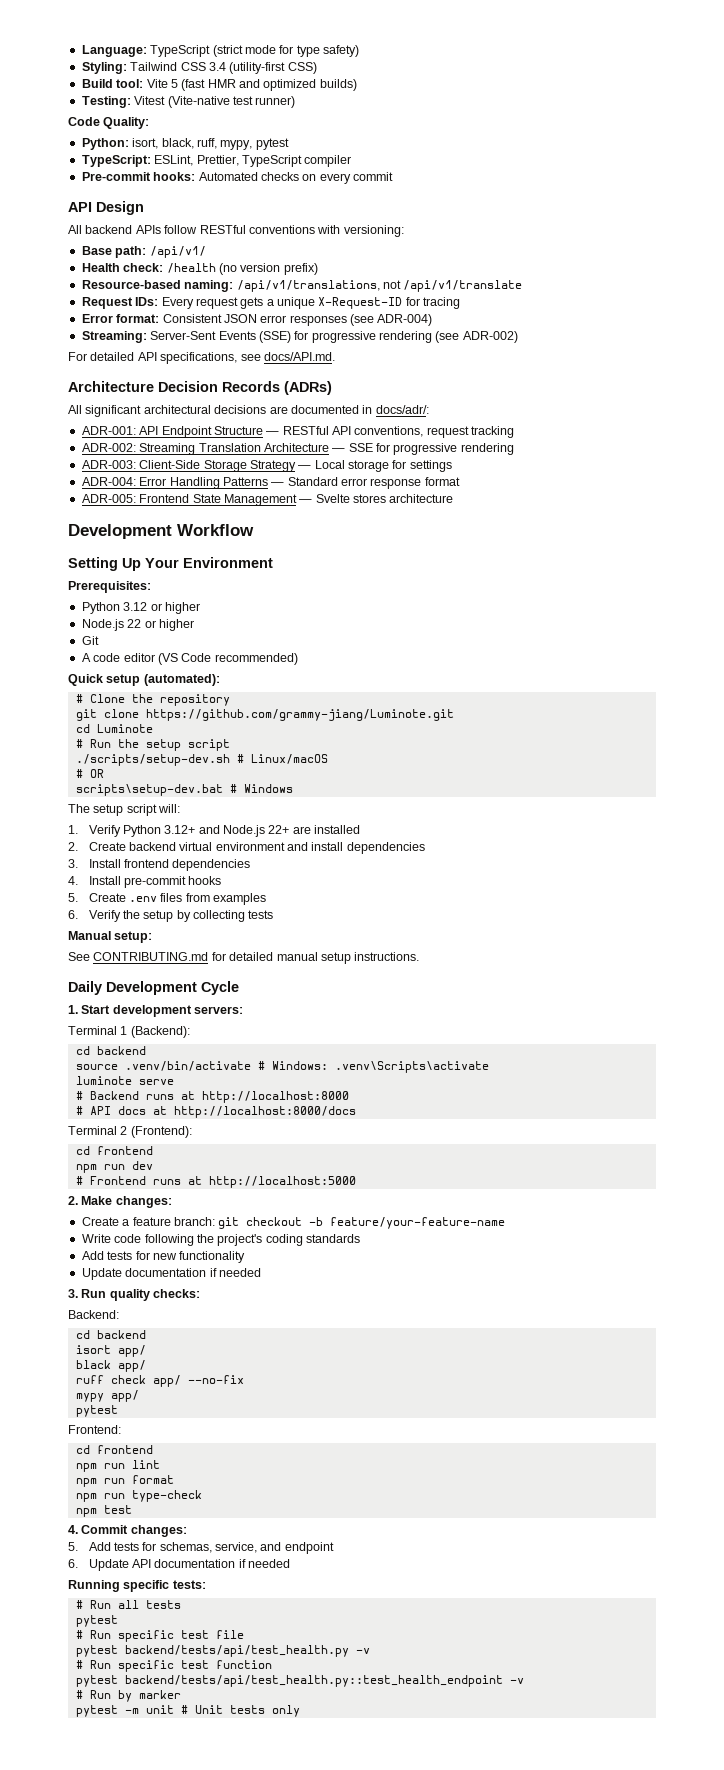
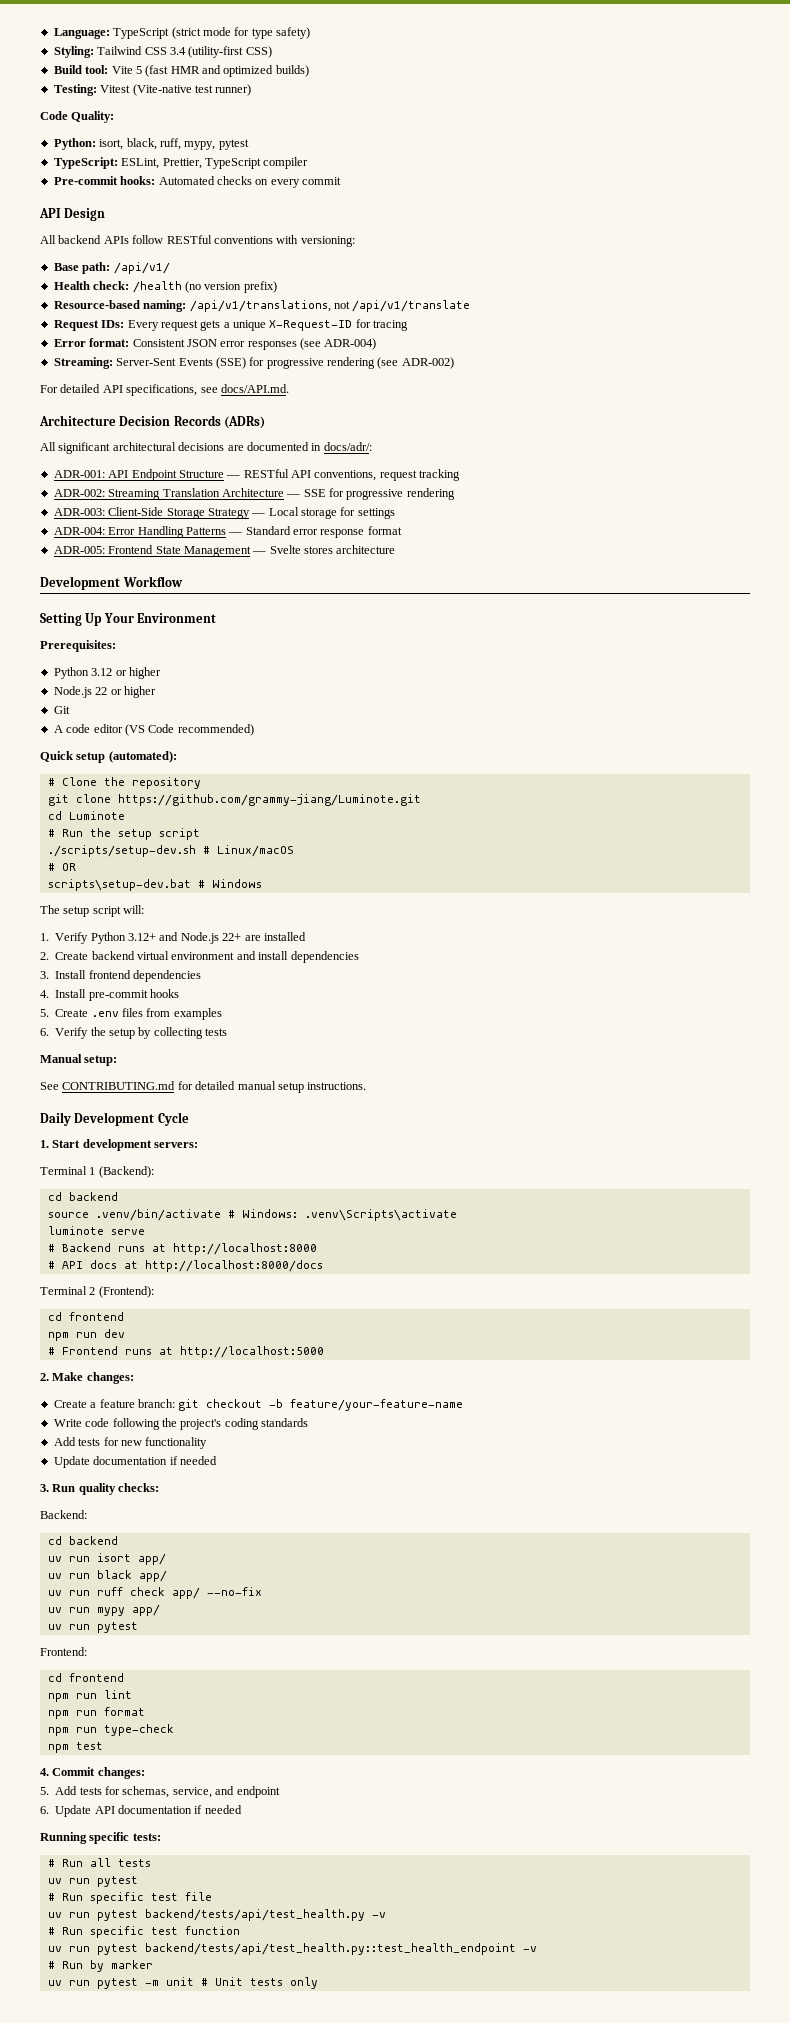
(146, 1334) none -> [47,1556,90,1562] uv run
(146, 1351) none -> [47,1573,90,1579] uv run
(146, 1366) none -> [47,1590,90,1596] uv run
(244, 1379) none -> [47,1607,90,1613] uv run
(139, 1396) none -> [47,1624,90,1630] uv run
(181, 1604) none -> [47,1878,90,1884] uv run
(244, 1634) none -> [47,1912,90,1918] uv run
(272, 1664) none -> [47,1946,90,1952] uv run
(181, 1694) none -> [47,1980,90,1986] uv run

